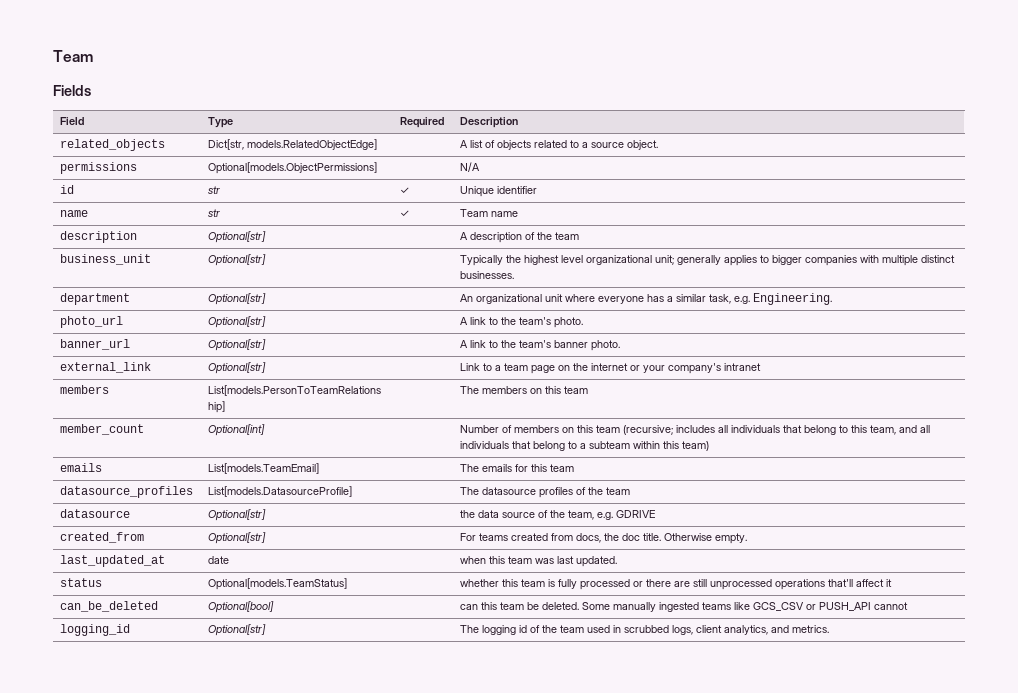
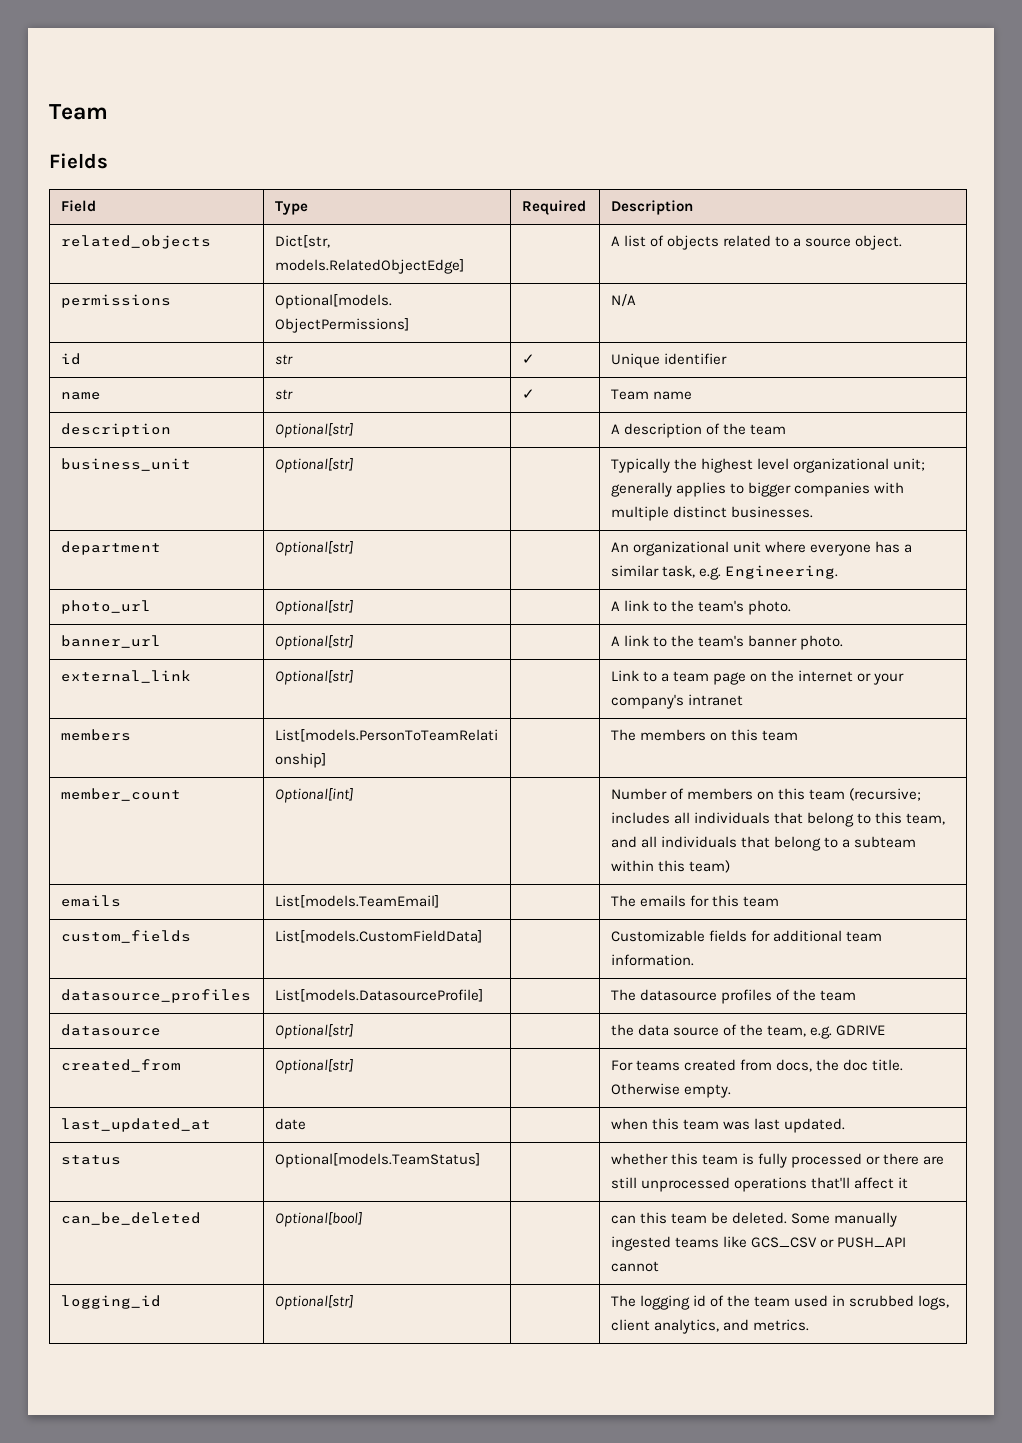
(575, 468) none -> [60,930,191,943] [274,930,482,943] [610,930,883,942] [610,954,694,966] // custom_fields | List[models.CustomFieldData] | | Customizable fields for additional team information.

